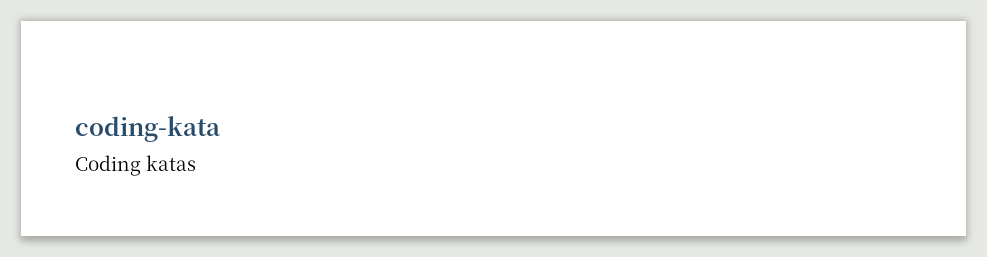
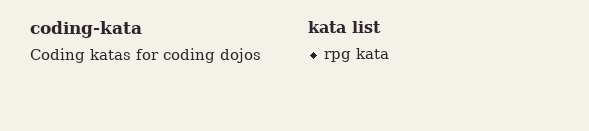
(197, 163) none -> [136,48,261,63] [308,21,381,33] [323,48,389,62] for coding dojos // kata list // rpg kata

